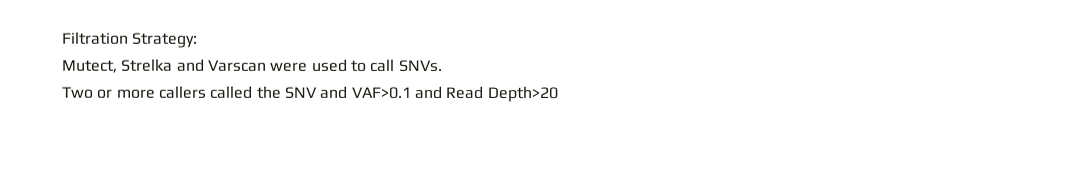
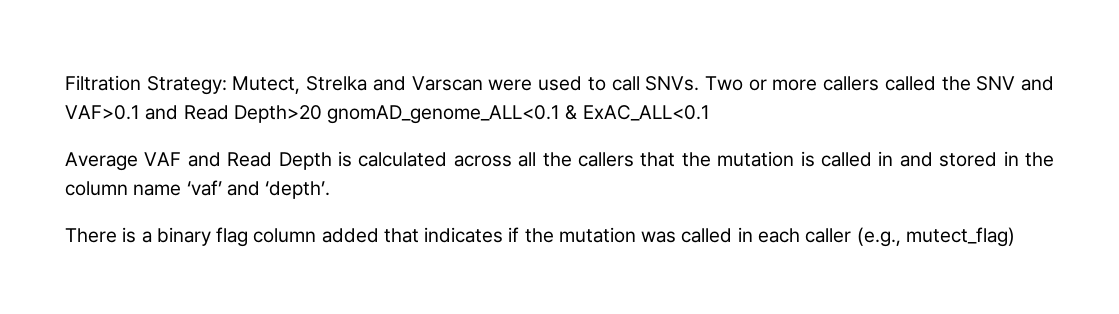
(199, 40) // -> (227, 85) none
(443, 65) // -> (700, 83) none
(559, 94) none -> [327,105,710,124] [65,151,1054,171] [65,180,331,199] [65,227,1015,247] gnomAD_genome_ALL<0.1 & ExAC_ALL<0.1 // Average VAF and Read Depth is calculated across all the callers that the mutation is called in and stored in the column name ‘vaf’ and ‘depth’. // There is a binary flag column added that indicates if the mutation was called in each caller (e.g., mutect_flag)

